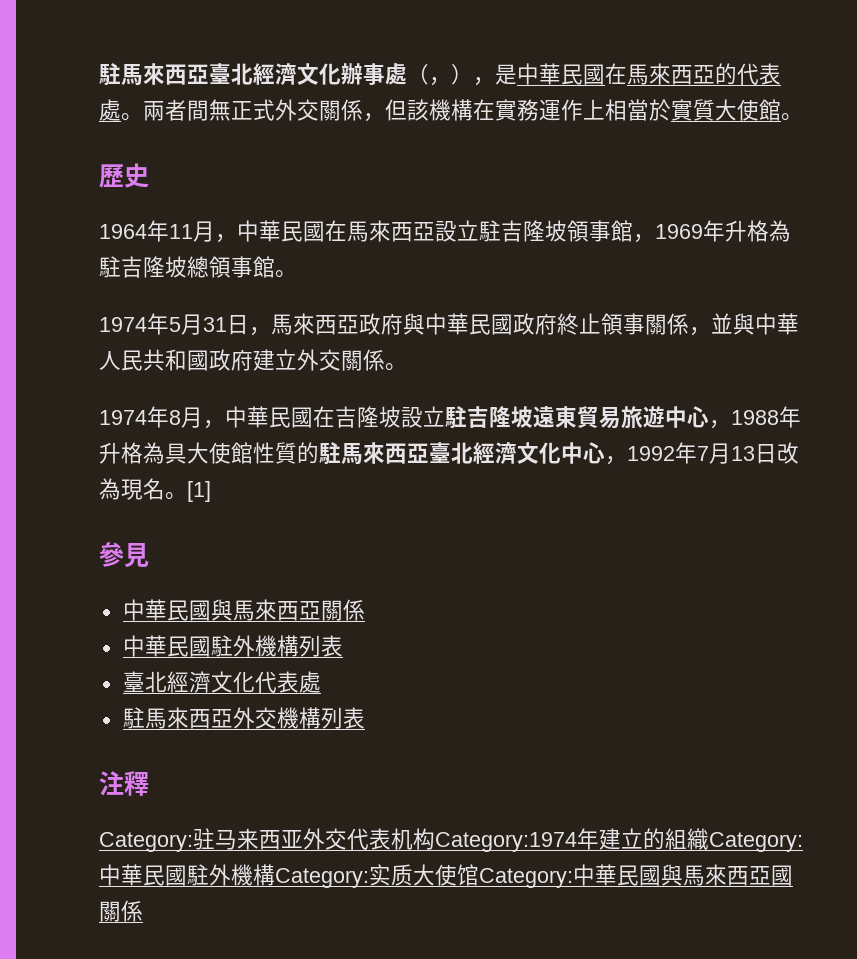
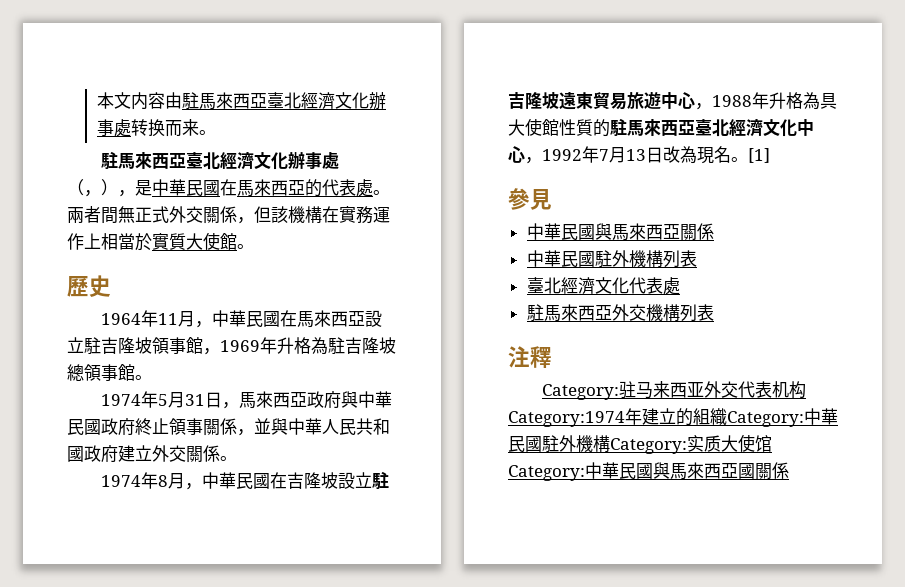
(99, 74) none -> [96,92,386,110] [96,119,216,137] 本文内容由駐馬來西亞臺北經濟文化辦事處转换而来。 //

